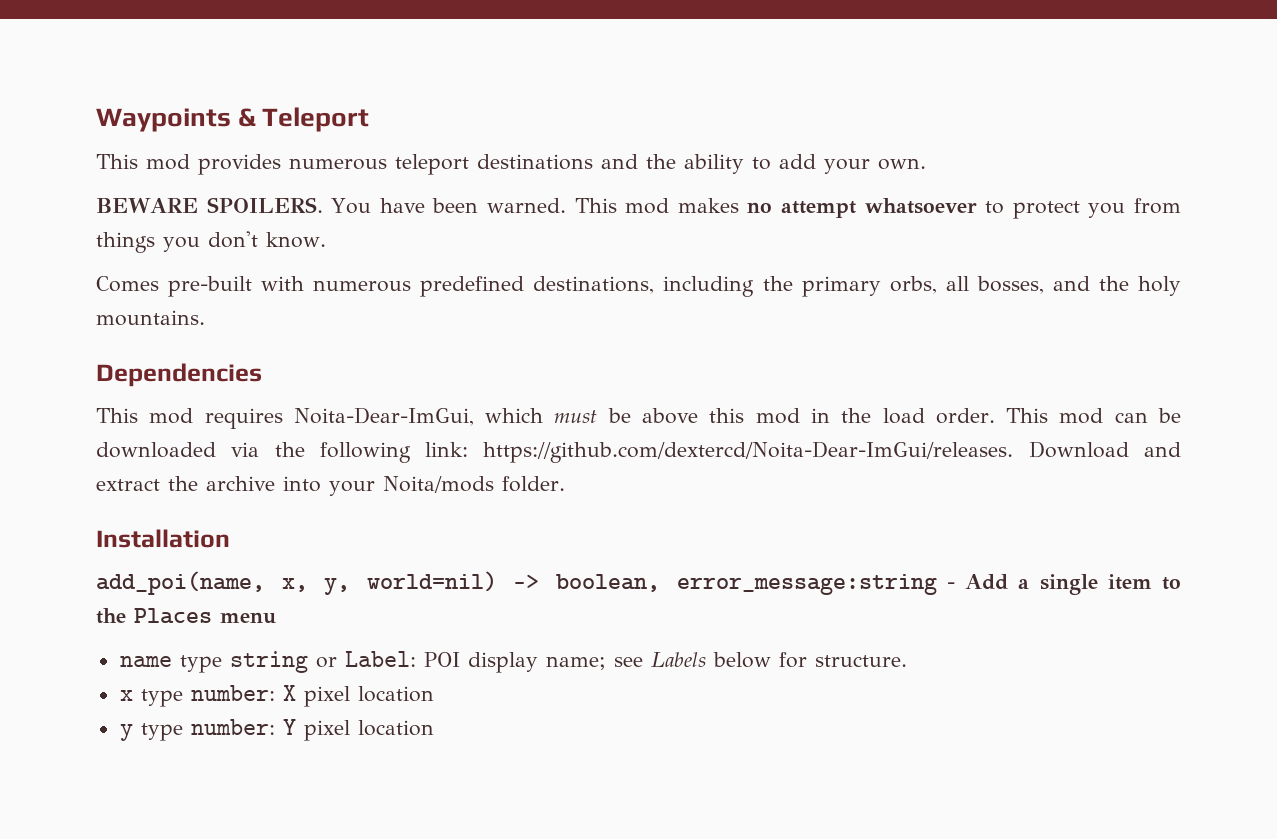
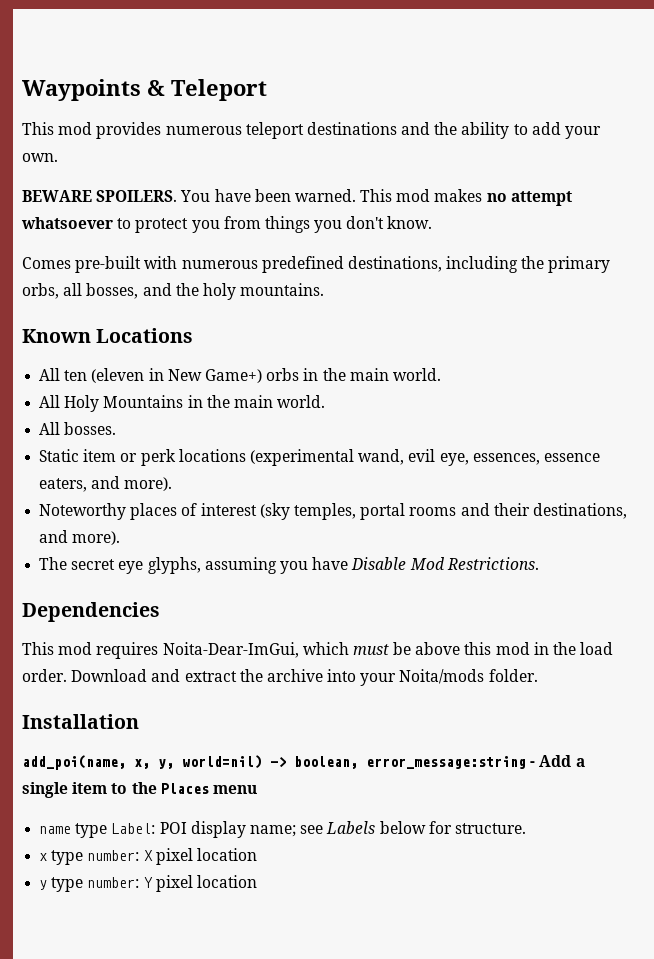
(205, 318) none -> [22,328,194,343] [39,368,441,383] [39,395,326,412] [39,422,117,435] [39,449,600,466] [39,476,173,492] [39,503,627,520] [39,530,121,545] [39,557,539,574] // Known Locations // All ten (eleven in New Game+) orbs in the main world. // All Holy Mountains in the main world. // All bosses. // Static item or perk locations (experimental wand, evil eye, essences, essence eaters, and more). // Noteworthy places of interest (sky temples, portal rooms and their destinations, and more). // The secret eye glyphs, assuming you have Disable Mod Restrictions.
[1006,408,1181,424] [96,441,1014,463] This mod can be downloaded via the following link: https://github.com/dextercd/Noita-Dear-ImGui/releases. -> (67, 675) none
[229,651,337,673] string or -> (108, 830) none

